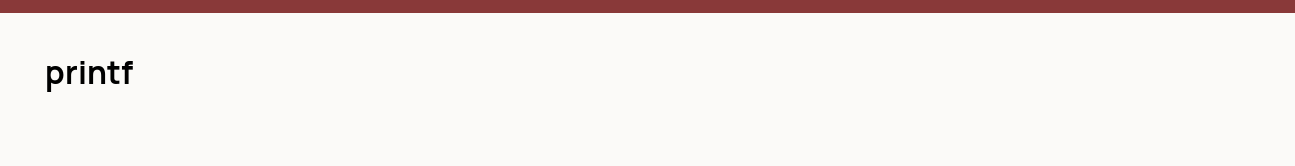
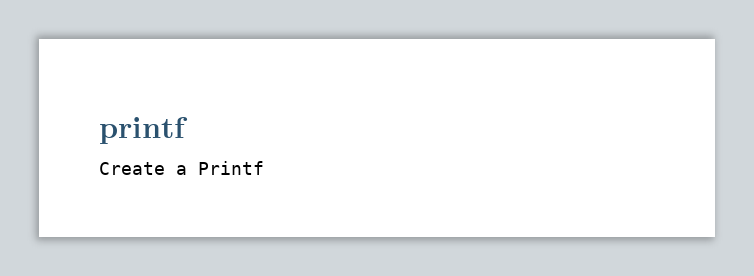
(133, 76) none -> [99,161,264,175] // Create a Printf

